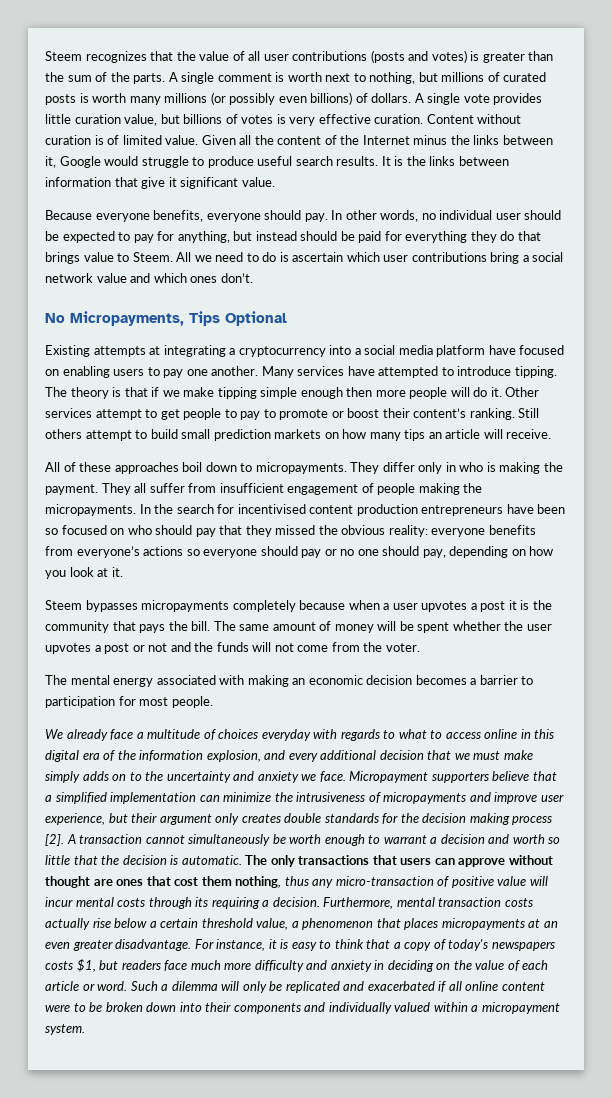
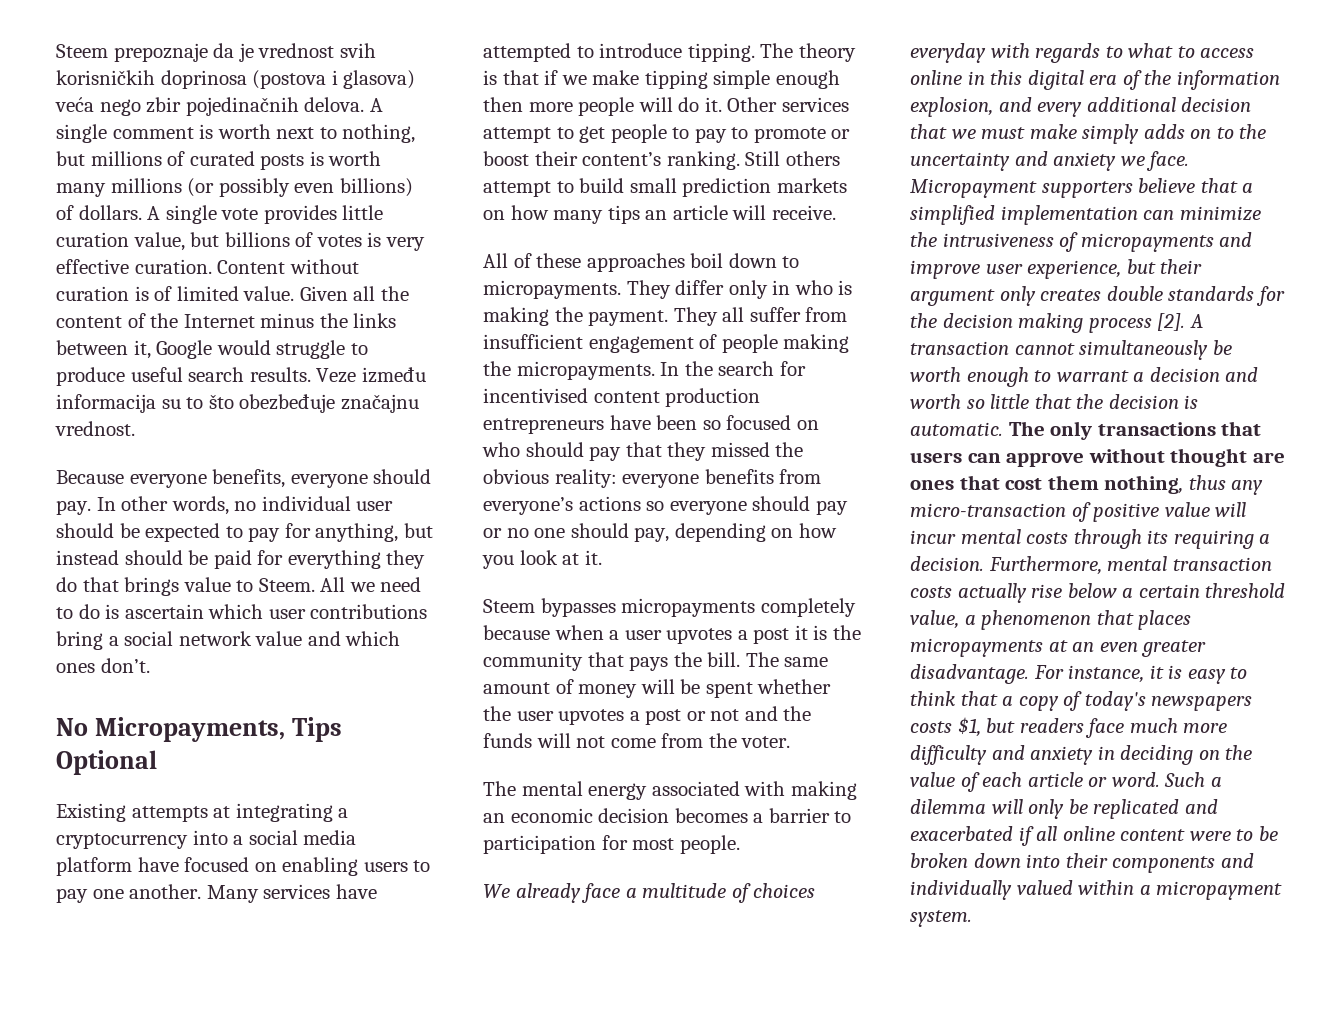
[45,50,554,63] [45,72,166,84] Steem recognizes that the value of all user contributions (posts and votes) is greater than the sum of the parts. -> [56,43,376,62] [56,70,416,89] [55,97,365,116] Steem prepoznaje da je vrednost svih korisničkih doprinosa (postova i glasova) veća nego zbir pojedinačnih delova.
[381,156,509,166] [45,177,275,189] It is the links between information that give it significant value. -> [316,367,426,383] [56,394,419,413] [55,421,135,436] Veze između informacija su to što obezbeđuje značajnu vrednost.

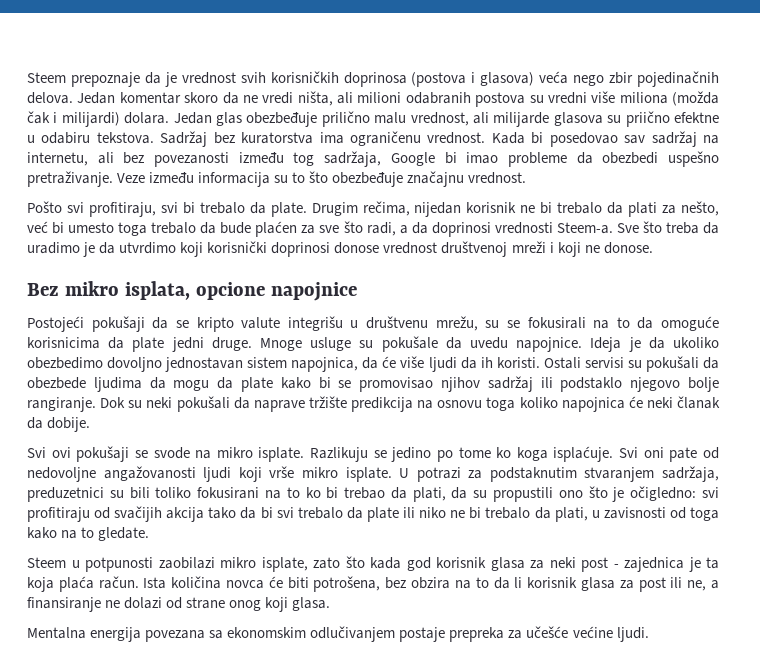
[369,98,383,112] [56,124,416,143] [56,151,382,170] [56,178,413,197] [56,205,384,224] [56,232,425,251] [56,259,359,274] [56,286,409,301] [56,313,397,328] [56,340,368,359] [56,367,311,386] A single comment is worth next to nothing, but millions of curated posts is worth many millions (or possibly even billions) of dollars. A single vote provides little curation value, but billions of votes is very effective curation. Content without curation is of limited value. Given all the content of the Internet minus the links between it, Google would struggle to produce useful search results. -> [77,91,719,107] [27,111,719,127] [27,131,720,147] [27,151,720,167] [27,171,113,187] Jedan komentar skoro da ne vredi ništa, ali milioni odabranih postova su vredni više miliona (možda čak i milijardi) dolara. Jedan glas obezbeđuje prilično malu vrednost, ali milijarde glasova su priično efektne u odabiru tekstova. Sadržaj bez kuratorstva ima ograničenu vrednost. Kada bi posedovao sav sadržaj na internetu, ali bez povezanosti između tog sadržaja, Google bi imao probleme da obezbedi uspešno pretraživanje.
[56,469,432,488] [56,496,394,515] [56,523,433,542] [56,550,426,569] [56,577,422,596] [56,604,428,619] [56,631,401,650] [56,658,150,673] [56,717,342,742] [56,750,157,775] [56,803,349,822] [56,830,357,849] [56,857,431,876] [56,884,377,903] [483,43,856,62] [483,70,840,89] [483,97,849,116] [483,124,851,143] [483,151,840,170] [483,178,847,197] [483,205,836,224] [483,253,800,272] [483,280,853,299] [483,307,848,326] [483,334,850,353] [483,361,806,380] [483,388,761,407] [483,415,819,434] [482,442,804,461] [483,469,822,488] [483,496,848,515] [483,523,837,542] [482,550,602,569] [483,598,856,617] [483,625,861,644] [483,652,829,671] [483,679,832,698] [483,706,812,725] [483,733,791,748] [483,781,857,800] [483,808,852,823] [483,835,740,854] [483,883,816,903] [910,43,1255,63] [910,70,1280,90] [910,97,1252,117] [910,124,1267,144] [910,151,1190,171] [910,178,1254,198] [910,205,1261,225] [910,232,1253,252] [910,259,1203,279] [910,286,1285,306] [910,313,1203,333] [910,340,1232,360] [910,367,1259,387] [910,394,1199,409] [910,421,1262,440] [910,448,1285,467] [910,475,1264,495] [910,502,1247,522] [910,529,1271,549] [910,556,1272,575] [910,583,1286,603] [910,610,1192,630] [910,638,1207,657] [910,664,1248,684] [910,691,1253,711] [910,717,1228,738] [910,745,1253,765] [910,772,1222,792] [910,799,1218,819] [910,826,1278,846] [910,853,1254,873] [910,880,1283,900] [910,910,972,927] Because everyone benefits, everyone should pay. In other words, no individual user should be expected to pay for anything, but instead should be paid for everything they do that brings value to Steem. All we need to do is ascertain which user contributions bring a social network value and which ones don’t. // No Micropayments, Tips Optional // Existing attempts at integrating a cryptocurrency into a social media platform have focused on enabling users to pay one another. Many services have attempted to introduce tipping. The theory is that if we make tipping simple enough then more people will do it. Other services attempt to get people to pay to promote or boost their content’s ranking. Still others attempt to build small prediction markets on how many tips an article will receive. // All of these approaches boil down to micropayments. They differ only in who is making the payment. They all suffer from insufficient engagement of people making the micropayments. In the search for incentivised content production entrepreneurs have been so focused on who should pay that they missed the obvious reality: everyone benefits from everyone’s actions so everyone should pay or no one should pay, depending on how you look at it. // Steem bypasses micropayments completely because when a user upvotes a post it is the community that pays the bill. The same amount of money will be spent whether the user upvotes a post or not and the funds will not come from the voter. // The mental energy associated with making an economic decision becomes a barrier to participation for most people. // We already face a multitude of choices everyday with regards to what to access online in this digital era of the information explosion, and every additional decision that we must make simply adds on to the uncertainty and anxiety we face. Micropayment supporters believe that a simplified implementation can minimize the intrusiveness of micropayments and improve user experience, but their argument only creates double standards for the decision making process [2]. A transaction cannot simultaneously be worth enough to warrant a decision and worth so little that the decision is automatic. The only transactions that users can approve without thought are ones that cost them nothing, thus any micro-transaction of positive value will incur mental costs through its requiring a decision. Furthermore, mental transaction costs actually rise below a certain threshold value, a phenomenon that places micropayments at an even greater disadvantage. For instance, it is easy to think that a copy of today's newspapers costs $1, but readers face much more difficulty and anxiety in deciding on the value of each article or word. Such a dilemma will only be replicated and exacerbated if all online content were to be broken down into their components and individually valued within a micropayment system. -> [27,201,720,217] [27,221,719,237] [27,241,653,257] [27,281,357,301] [27,316,719,332] [27,336,720,352] [27,356,719,372] [27,376,719,392] [27,396,720,412] [27,417,91,432] [27,446,720,462] [27,466,719,482] [27,486,719,502] [27,506,719,522] [27,527,150,541] [27,556,719,572] [27,576,720,592] [27,597,331,612] [27,626,649,642] Pošto svi profitiraju, svi bi trebalo da plate. Drugim rečima, nijedan korisnik ne bi trebalo da plati za nešto, već bi umesto toga trebalo da bude plaćen za sve što radi, a da doprinosi vrednosti Steem-a. Sve što treba da uradimo je da utvrdimo koji korisnički doprinosi donose vrednost društvenoj mreži i koji ne donose. // Bez mikro isplata, opcione napojnice // Postojeći pokušaji da se kripto valute integrišu u društvenu mrežu, su se fokusirali na to da omoguće korisnicima da plate jedni druge. Mnoge usluge su pokušale da uvedu napojnice. Ideja je da ukoliko obezbedimo dovoljno jednostavan sistem napojnica, da će više ljudi da ih koristi. Ostali servisi su pokušali da obezbede ljudima da mogu da plate kako bi se promovisao njihov sadržaj ili podstaklo njegovo bolje rangiranje. Dok su neki pokušali da naprave tržište predikcija na osnovu toga koliko napojnica će neki članak da dobije. // Svi ovi pokušaji se svode na mikro isplate. Razlikuju se jedino po tome ko koga isplaćuje. Svi oni pate od nedovoljne angažovanosti ljudi koji vrše mikro isplate. U potrazi za podstaknutim stvaranjem sadržaja, preduzetnici su bili toliko fokusirani na to ko bi trebao da plati, da su propustili ono što je očigledno: svi profitiraju od svačijih akcija tako da bi svi trebalo da plate ili niko ne bi trebalo da plati, u zavisnosti od toga kako na to gledate. // Steem u potpunosti zaobilazi mikro isplate, zato što kada god korisnik glasa za neki post - zajednica je ta koja plaća račun. Ista količina novca će biti potrošena, bez obzira na to da li korisnik glasa za post ili ne, a finansiranje ne dolazi od strane onog koji glasa. // Mentalna energija povezana sa ekonomskim odlučivanjem postaje prepreka za učešće većine ljudi.

